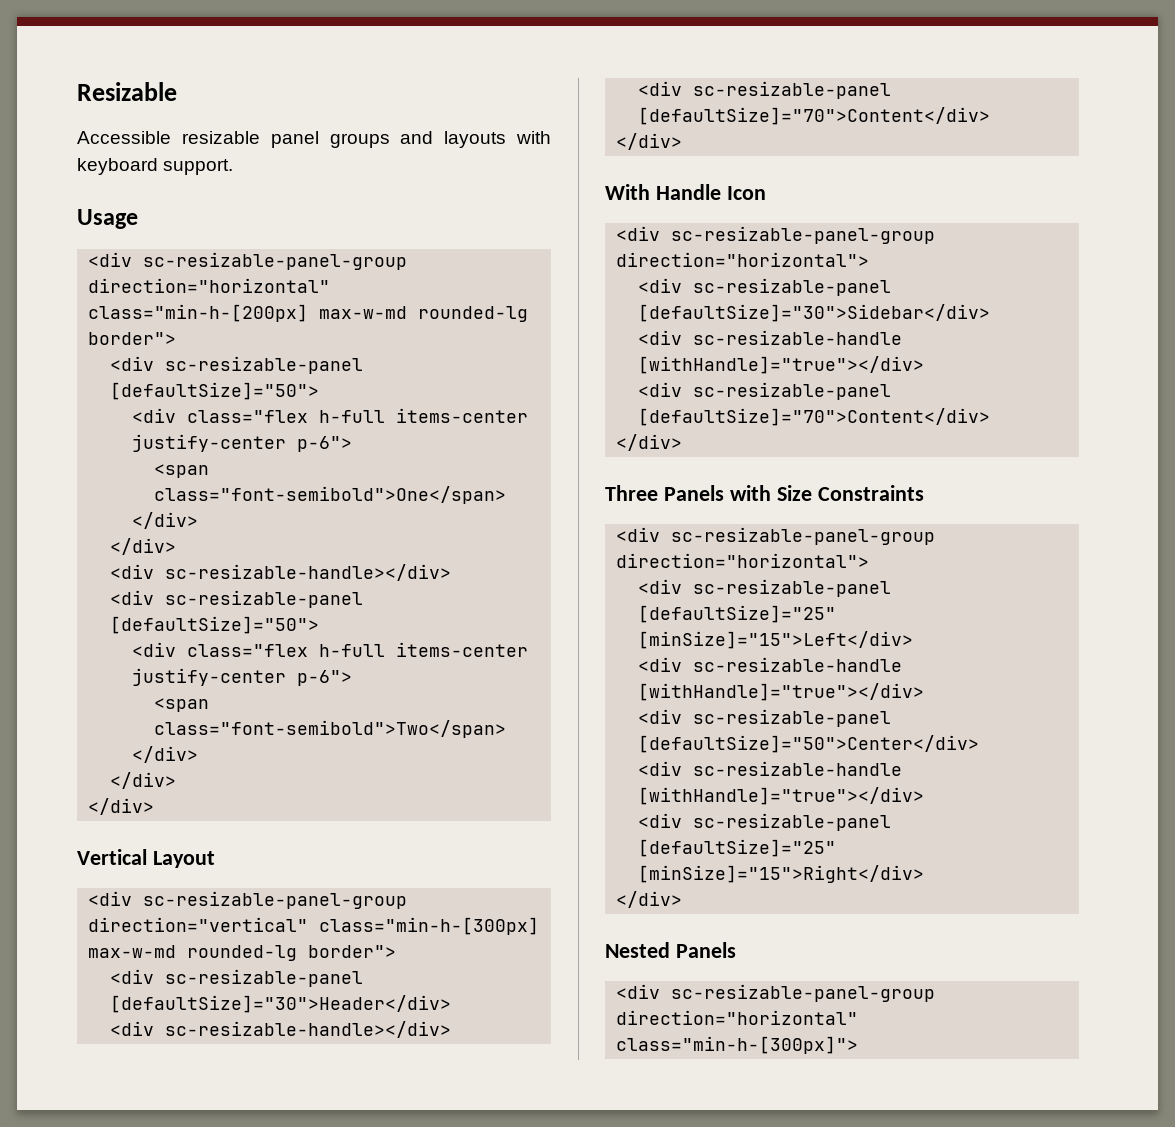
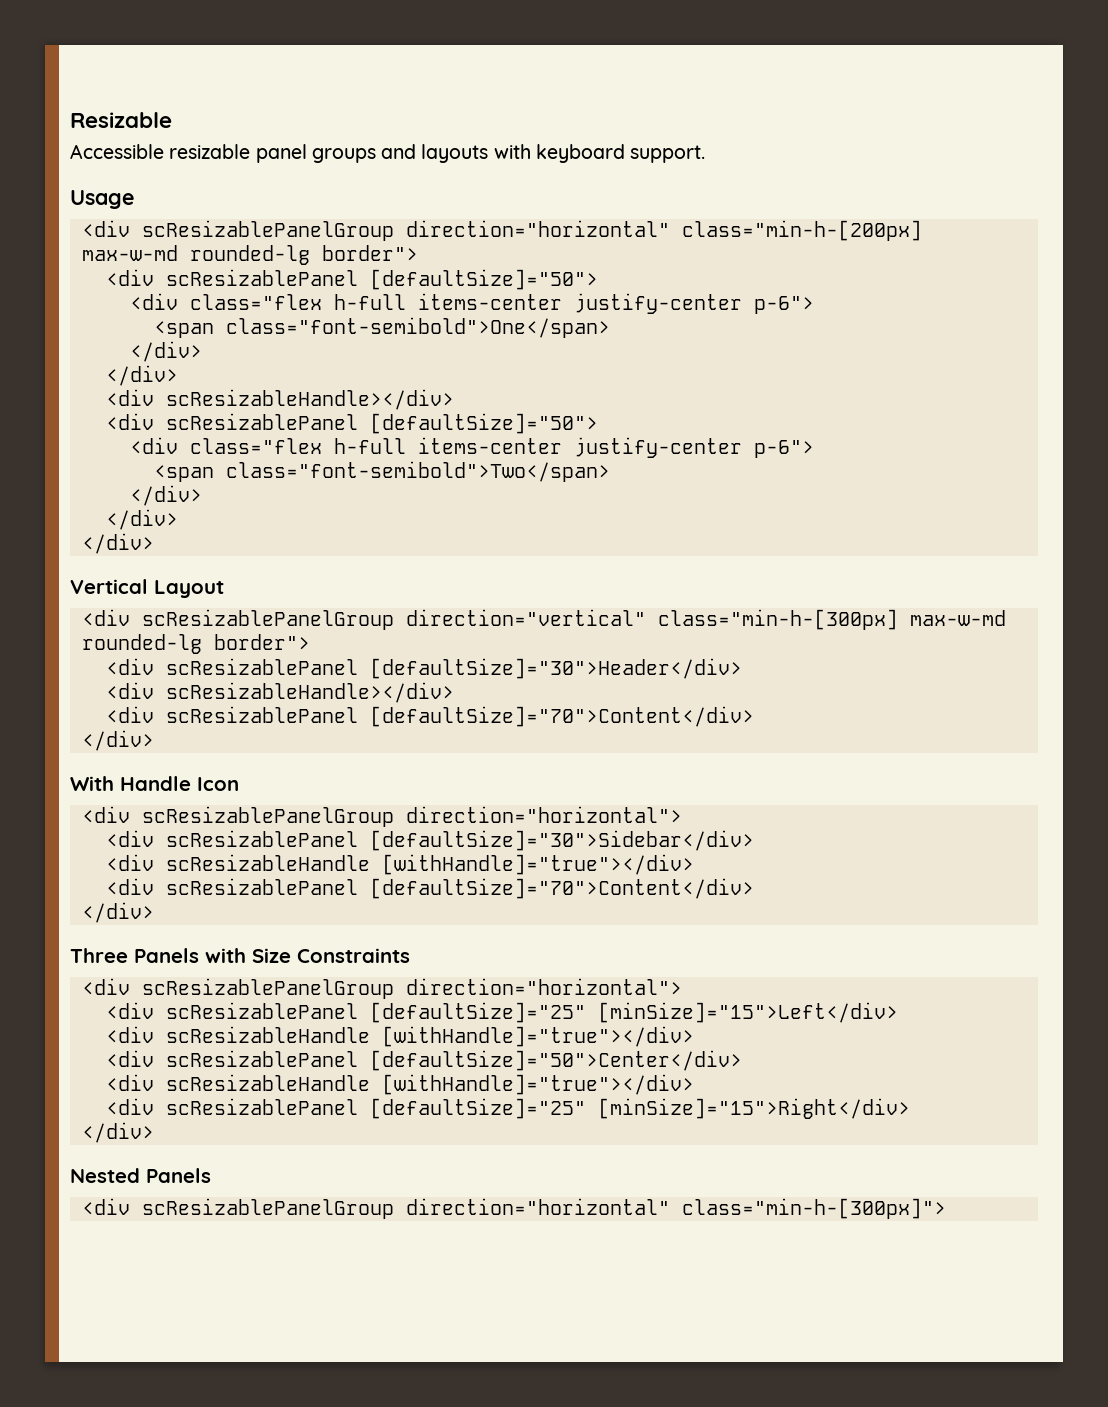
[143,252,408,270] sc-resizable-panel-group -> [141,220,394,241] scResizablePanelGroup
[165,356,364,374] sc-resizable-panel -> [165,269,358,286] scResizablePanel
[165,564,452,581] [110,590,364,608] sc-resizable-handle></div> // <div sc-resizable-panel -> [165,389,454,410] [105,413,358,430] scResizableHandle></div> // <div scResizablePanel
[143,891,408,909] sc-resizable-panel-group -> [141,609,394,630] scResizablePanelGroup
[165,969,364,987] sc-resizable-panel -> [165,658,358,675] scResizablePanel
[165,1021,452,1038] [638,81,892,99] sc-resizable-handle></div> // <div sc-resizable-panel -> [165,682,454,703] [105,706,358,723] scResizableHandle></div> // <div scResizablePanel
[671,226,936,244] [616,252,870,267] [638,278,892,296] sc-resizable-panel-group direction="horizontal"> // <div sc-resizable-panel -> [141,806,682,827] [105,830,358,847] scResizablePanelGroup direction="horizontal"> // <div scResizablePanel
[693,330,903,345] [638,356,925,374] [638,382,892,400] sc-resizable-handle [withHandle]="true"></div> // <div sc-resizable-panel -> [165,854,694,875] [105,878,358,895] scResizableHandle [withHandle]="true"></div> // <div scResizablePanel
[671,527,936,545] [616,553,870,568] [638,579,892,597] sc-resizable-panel-group direction="horizontal"> // <div sc-resizable-panel -> [141,978,682,999] [105,1002,358,1019] scResizablePanelGroup direction="horizontal"> // <div scResizablePanel
[693,657,903,672] [638,683,925,701] [638,709,892,727] sc-resizable-handle [withHandle]="true"></div> // <div sc-resizable-panel -> [165,1026,694,1047] [105,1050,358,1067] scResizableHandle [withHandle]="true"></div> // <div scResizablePanel
[693,761,903,776] [638,787,925,805] [638,813,892,831] sc-resizable-handle [withHandle]="true"></div> // <div sc-resizable-panel -> [165,1074,694,1095] [105,1098,358,1115] scResizableHandle [withHandle]="true"></div> // <div scResizablePanel
[671,984,936,1002] sc-resizable-panel-group -> [141,1198,394,1219] scResizablePanelGroup

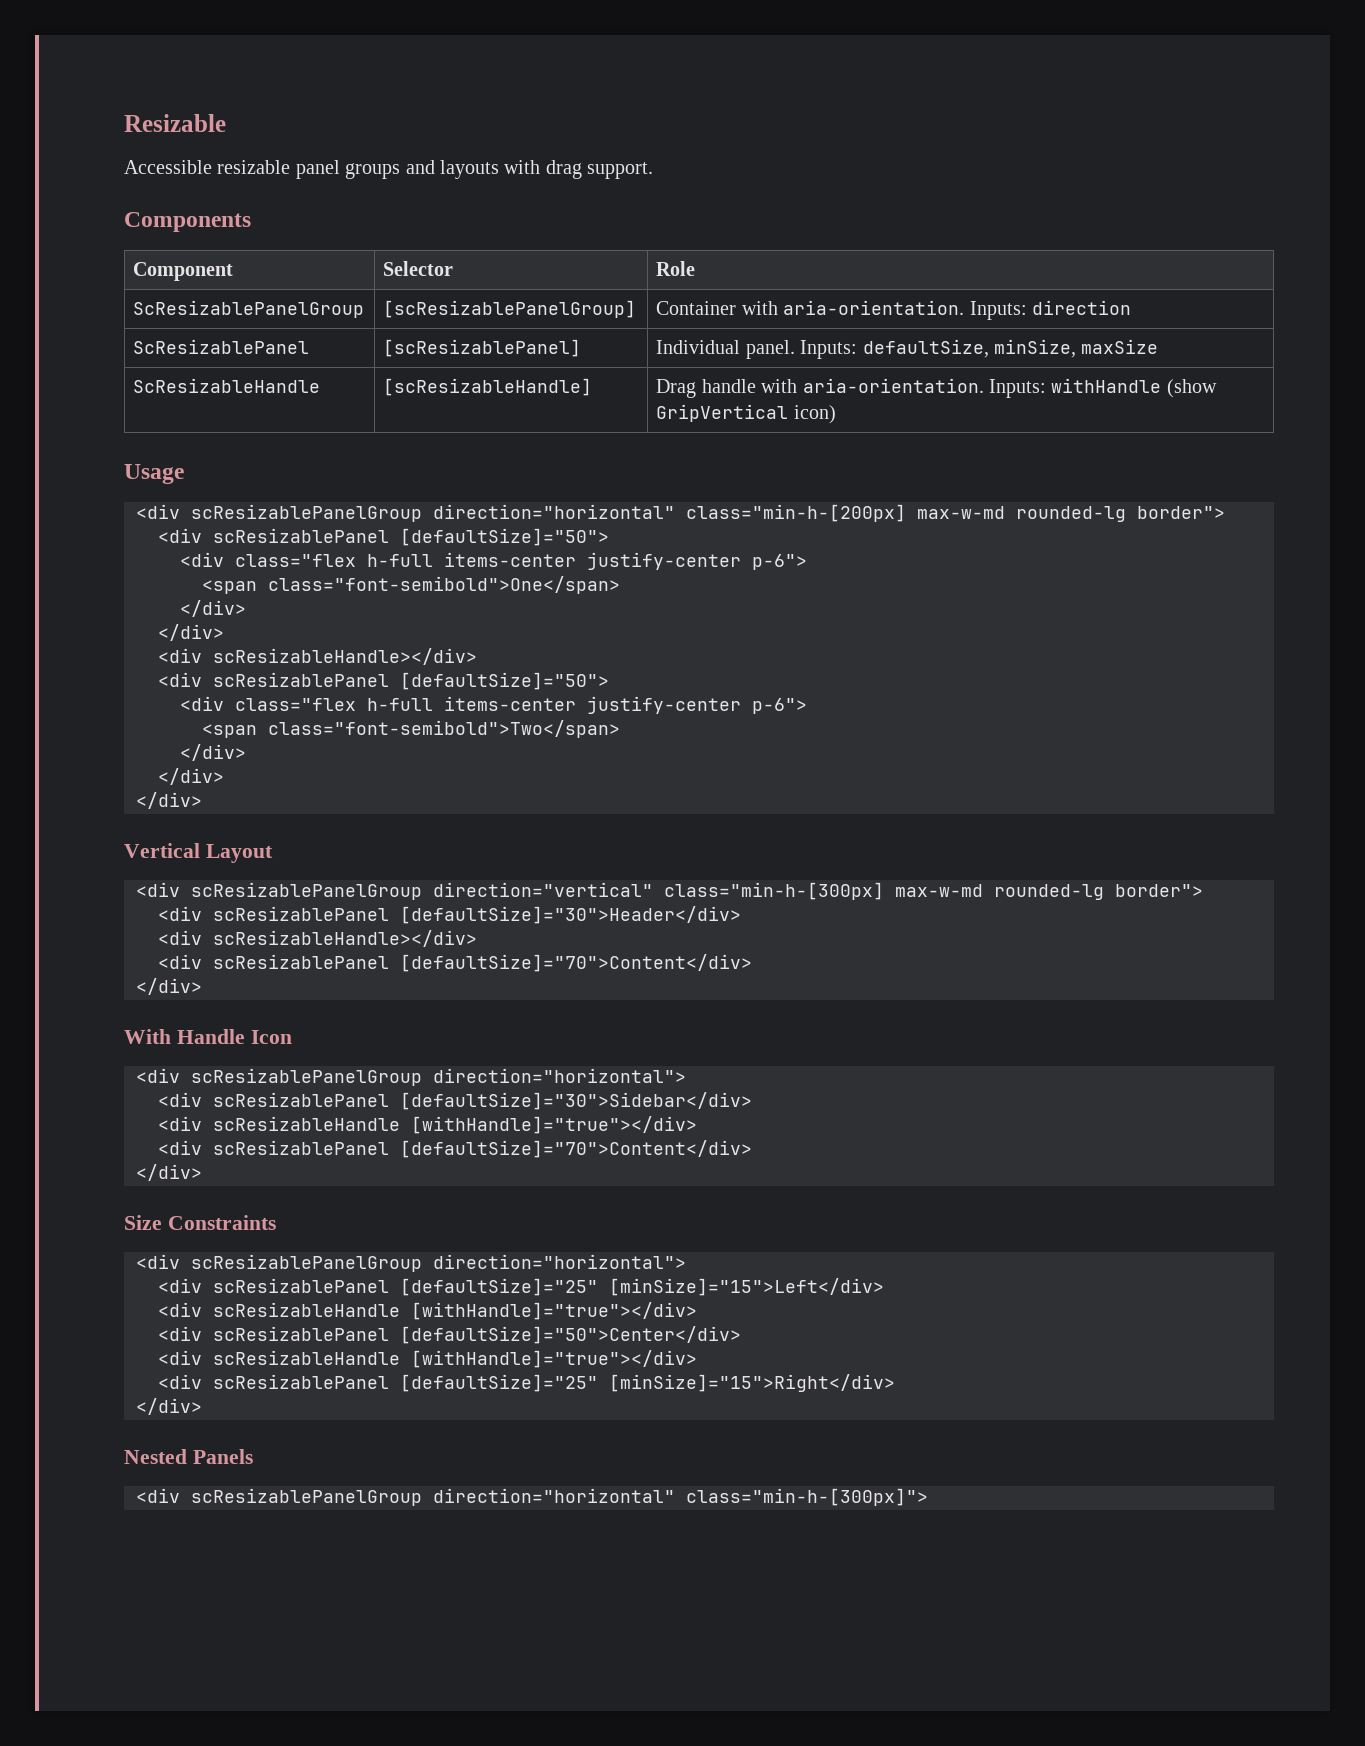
[535,144,625,163] keyboard -> [545,160,582,179] drag
(706, 154) none -> [124,212,251,232] [133,262,234,281] [383,261,454,276] [656,261,696,276] [133,300,365,318] [383,300,637,318] [656,300,1131,320] [133,339,310,354] [383,339,582,357] [656,339,1159,359] [133,378,321,393] [383,378,593,396] [656,378,1217,398] [656,404,836,424] // Components // Component | Selector | Role // ScResizablePanelGroup | [scResizablePanelGroup] | Container with aria-orientation. Inputs: direction // ScResizablePanel | [scResizablePanel] | Individual panel. Inputs: defaultSize, minSize, maxSize // ScResizableHandle | [scResizableHandle] | Drag handle with aria-orientation. Inputs: withHandle (show GripVertical icon)
[70,948,246,963] Three Panels with -> (202, 1172) none

